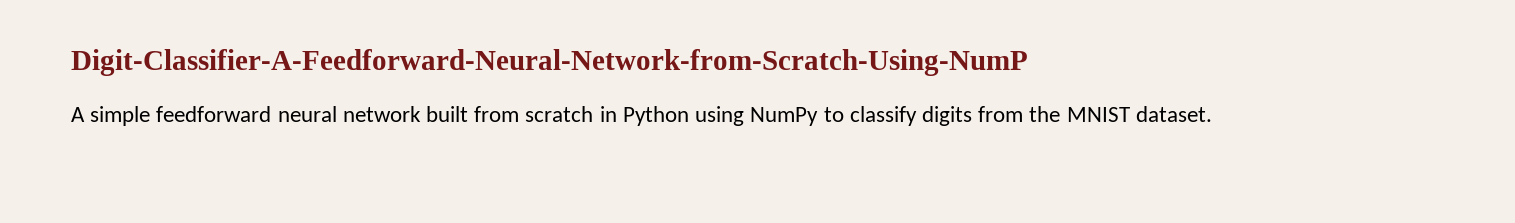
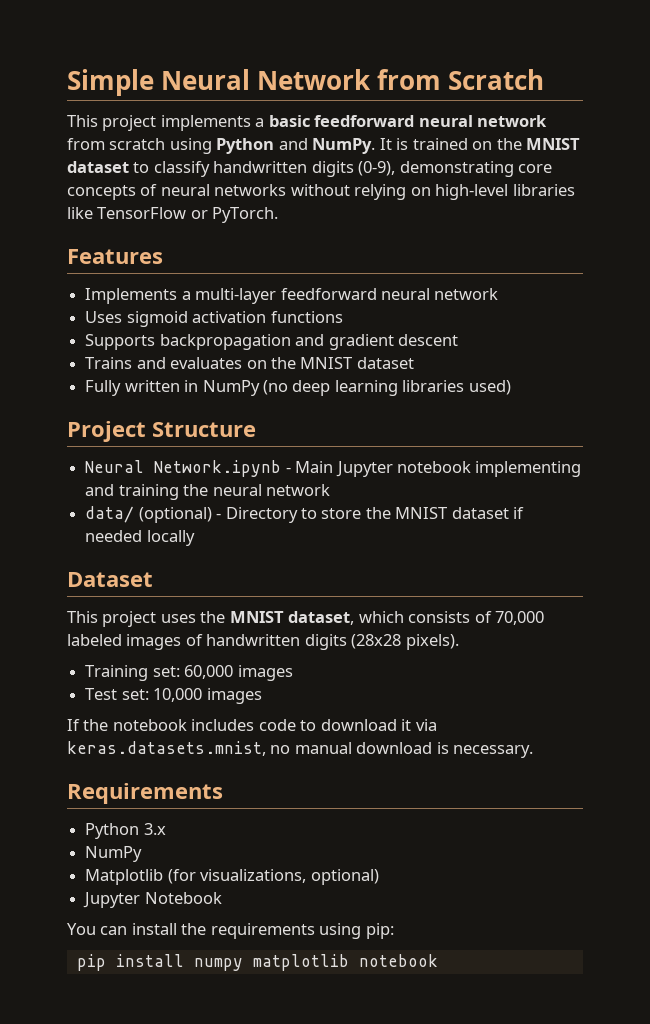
[71,49,1028,76] [71,106,469,126] Digit-Classifier-A-Feedforward-Neural-Network-from-Scratch-Using-NumP // A simple feedforward neural network built -> [67,69,545,96] [67,115,548,131] Simple Neural Network from Scratch // This project implements a basic feedforward neural network
[599,106,1212,126] in Python using NumPy to classify digits from the MNIST dataset. -> [169,138,581,154] [67,161,553,177] [67,184,575,200] [67,207,279,223] [67,249,163,264] [85,288,499,304] [85,311,343,327] [85,334,458,350] [85,357,414,369] [85,380,511,396] [67,421,256,442] [85,460,582,477] [85,484,330,500] [85,506,525,523] [85,530,195,546] [67,572,153,587] [67,611,545,627] [67,634,459,650] [85,665,293,681] [85,688,262,704] [67,719,437,731] [67,741,534,758] [67,783,223,804] [85,823,166,839] [85,846,143,862] [85,869,379,885] [83,892,222,908] [67,923,394,939] [76,954,438,971] using Python and NumPy. It is trained on the MNIST dataset to classify handwritten digits (0-9), demonstrating core concepts of neural networks without relying on high-level libraries like TensorFlow or PyTorch. // Features // Implements a multi-layer feedforward neural network // Uses sigmoid activation functions // Supports backpropagation and gradient descent // Trains and evaluates on the MNIST dataset // Fully written in NumPy (no deep learning libraries used) // Project Structure // Neural Network.ipynb - Main Jupyter notebook implementing and training the neural network // data/ (optional) - Directory to store the MNIST dataset if needed locally // Dataset // This project uses the MNIST dataset, which consists of 70,000 labeled images of handwritten digits (28x28 pixels). // Training set: 60,000 images // Test set: 10,000 images // If the notebook includes code to download it via keras.datasets.mnist, no manual download is necessary. // Requirements // Python 3.x // NumPy // Matplotlib (for visualizations, optional) // Jupyter Notebook // You can install the requirements using pip: // pip install numpy matplotlib notebook

